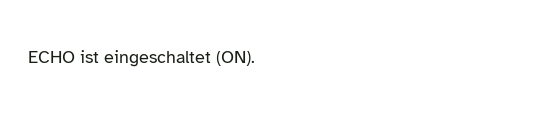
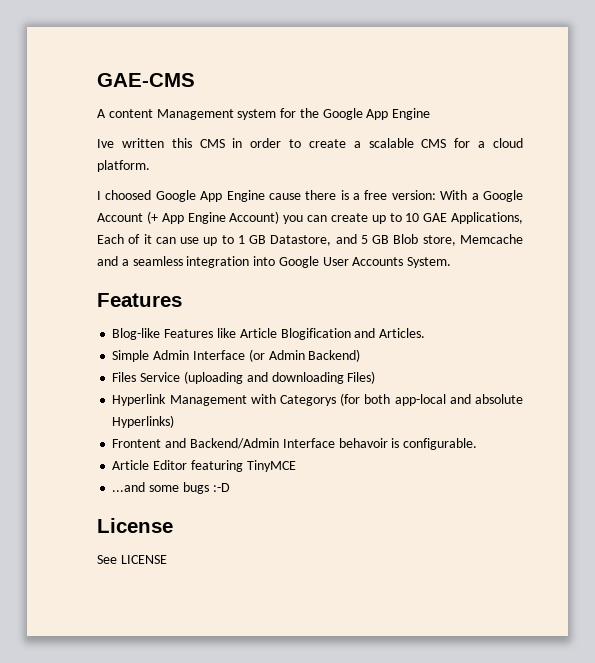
[28,50,255,67] ECHO ist eingeschaltet (ON). -> [97,73,195,87] [97,108,431,120] [97,138,524,148] [97,160,150,172] [97,190,523,202] [97,211,523,224] [97,234,523,246] [97,256,452,268] [97,293,182,307] [112,328,426,340] [112,349,361,362] [112,371,376,384] [112,393,523,406] [112,415,175,428] [112,438,478,450] [112,460,296,472] [112,482,230,494] [97,518,173,533] [97,555,167,564] GAE-CMS // A content Management system for the Google App Engine // Ive written this CMS in order to create a scalable CMS for a cloud platform. // I choosed Google App Engine cause there is a free version: With a Google Account (+ App Engine Account) you can create up to 10 GAE Applications, Each of it can use up to 1 GB Datastore, and 5 GB Blob store, Memcache and a seamless integration into Google User Accounts System. // Features // Blog-like Features like Article Blogification and Articles. // Simple Admin Interface (or Admin Backend) // Files Service (uploading and downloading Files) // Hyperlink Management with Categorys (for both app-local and absolute Hyperlinks) // Frontent and Backend/Admin Interface behavoir is configurable. // Article Editor featuring TinyMCE // ...and some bugs :-D // License // See LICENSE

